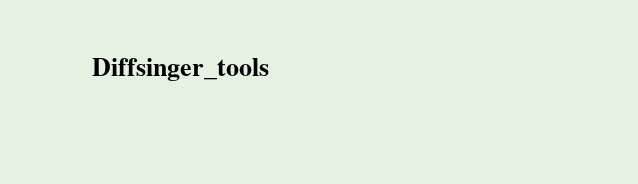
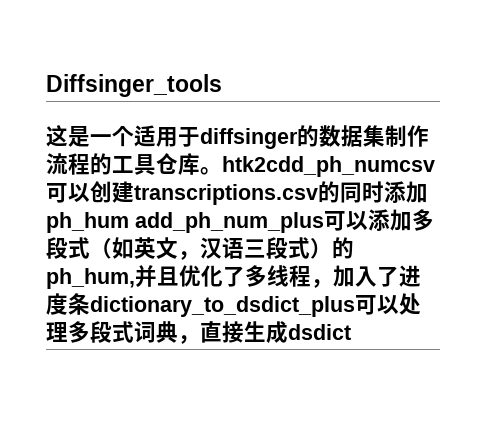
(269, 69) none -> [46,125,429,149] [46,153,435,177] [46,181,428,205] [46,209,434,233] [46,237,354,260] [46,265,421,289] [46,293,421,317] [46,321,351,344] // 这是一个适用于diffsinger的数据集制作流程的工具仓库。htk2cdd_ph_numcsv可以创建transcriptions.csv的同时添加ph_hum add_ph_num_plus可以添加多段式（如英文，汉语三段式）的ph_hum,并且优化了多线程，加入了进度条dictionary_to_dsdict_plus可以处理多段式词典，直接生成dsdict

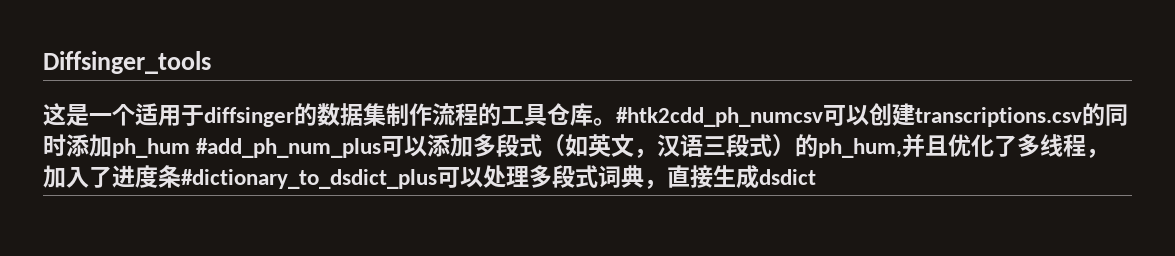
[222,156,435,177] htk2cdd_ph_numcsv -> [616,107,823,127] #htk2cdd_ph_numcsv
[135,212,324,233] add_ph_num_plus -> [196,138,382,158] #add_ph_num_plus
[90,296,355,317] dictionary_to_dsdict_plus -> [181,169,437,189] #dictionary_to_dsdict_plus

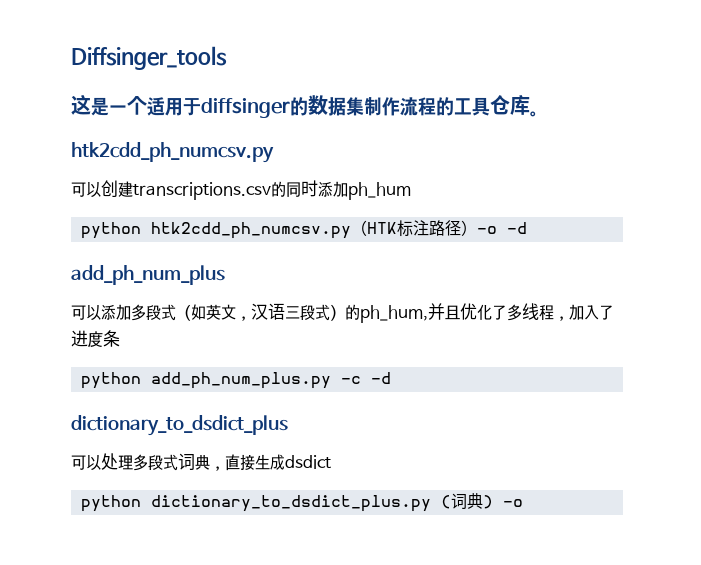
[616,107,823,127] #htk2cdd_ph_numcsv -> [71,142,274,163] // htk2cdd_ph_numcsv.py //
[196,138,382,158] #add_ph_num_plus -> [81,220,528,239] [71,265,225,285] // python htk2cdd_ph_numcsv.py（HTK标注路径）-o -d // add_ph_num_plus //
[181,169,437,189] #dictionary_to_dsdict_plus -> [81,372,392,389] [71,415,288,436] // python add_ph_num_plus.py -c -d // dictionary_to_dsdict_plus //
(816, 177) none -> [81,493,524,512] // python dictionary_to_dsdict_plus.py (词典) -o

